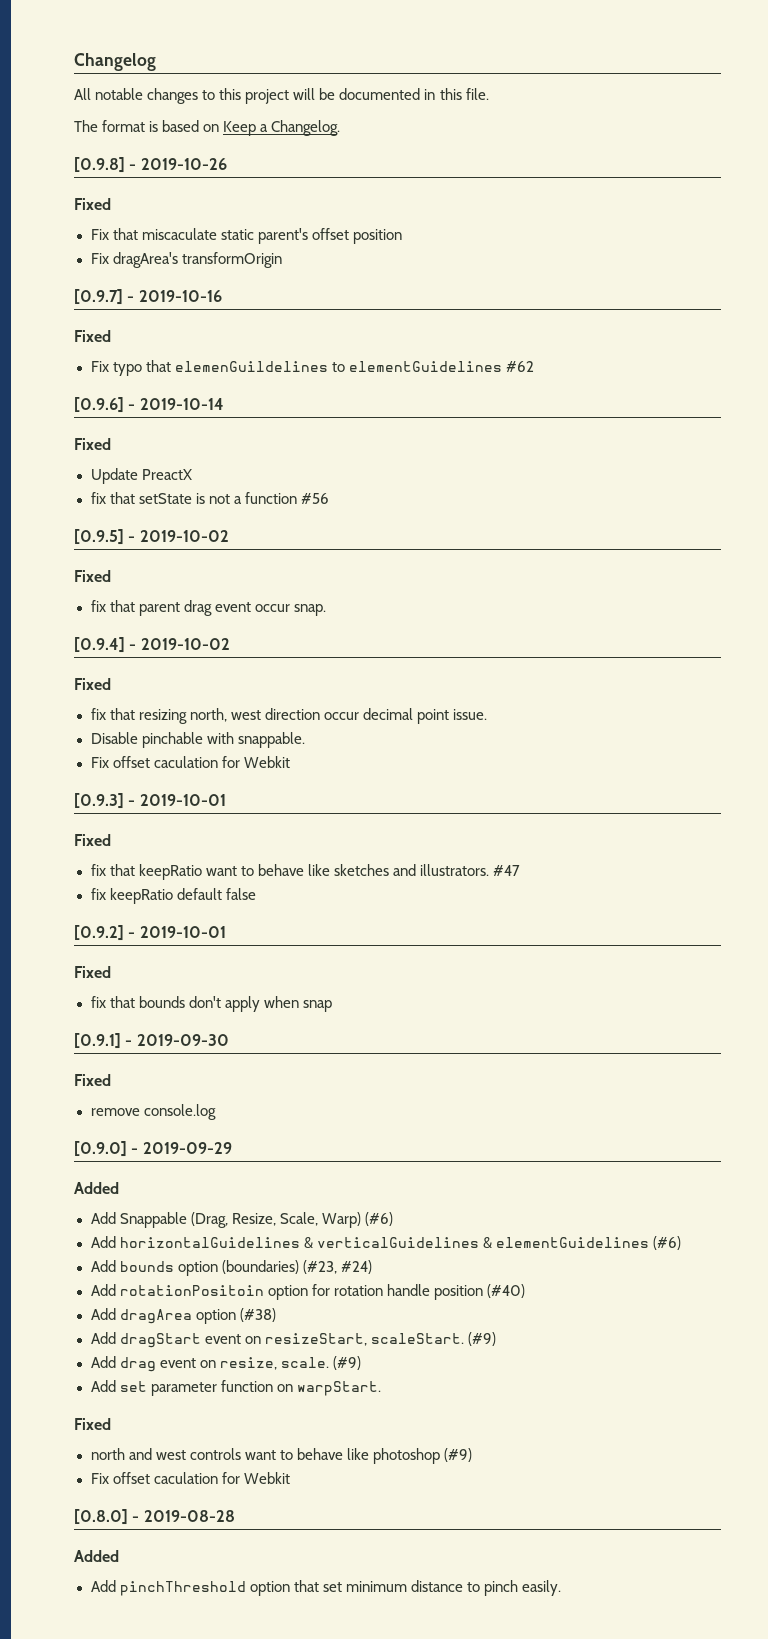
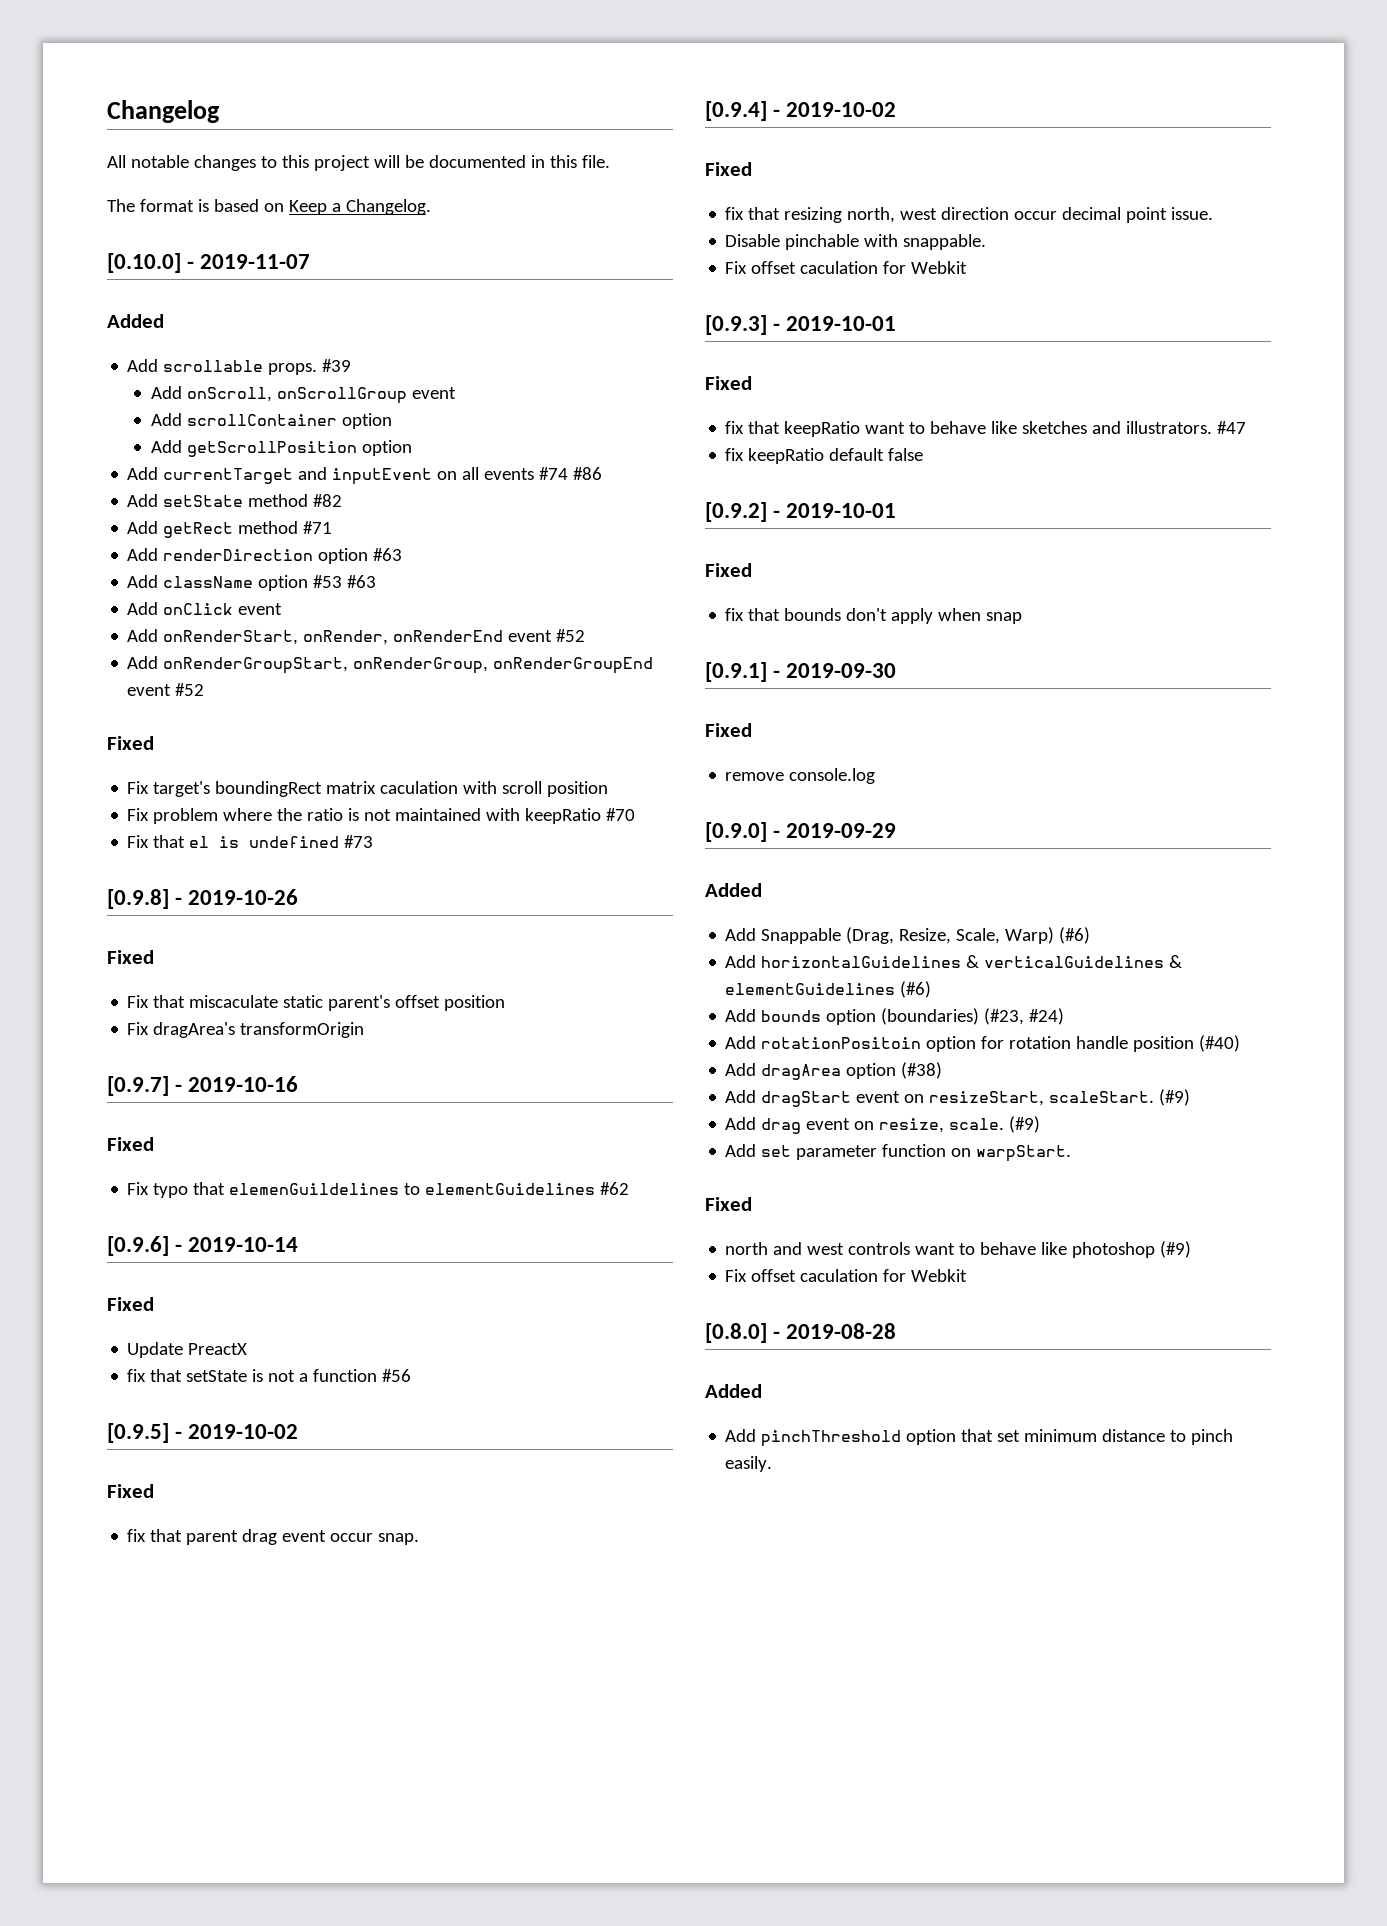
(341, 128) none -> [107,253,311,273] [107,314,164,328] [127,359,352,375] [150,386,456,404] [150,413,392,429] [150,440,412,457] [127,467,603,485] [127,494,343,507] [127,521,333,538] [127,548,403,564] [127,575,377,591] [127,602,283,615] [127,629,586,645] [127,656,654,674] [127,683,205,696] [107,736,154,750] [127,781,609,797] [127,808,636,824] [127,835,374,848] // [0.10.0] - 2019-11-07 // Added // Add scrollable props. #39 // Add onScroll, onScrollGroup event // Add scrollContainer option // Add getScrollPosition option // Add currentTarget and inputEvent on all events #74 #86 // Add setState method #82 // Add getRect method #71 // Add renderDirection option #63 // Add className option #53 #63 // Add onClick event // Add onRenderStart, onRender, onRenderEnd event #52 // Add onRenderGroupStart, onRenderGroup, onRenderGroupEnd event #52 // Fixed // Fix target's boundingRect matrix caculation with scroll position // Fix problem where the ratio is not maintained with keepRatio #70 // Fix that el is undefined #73

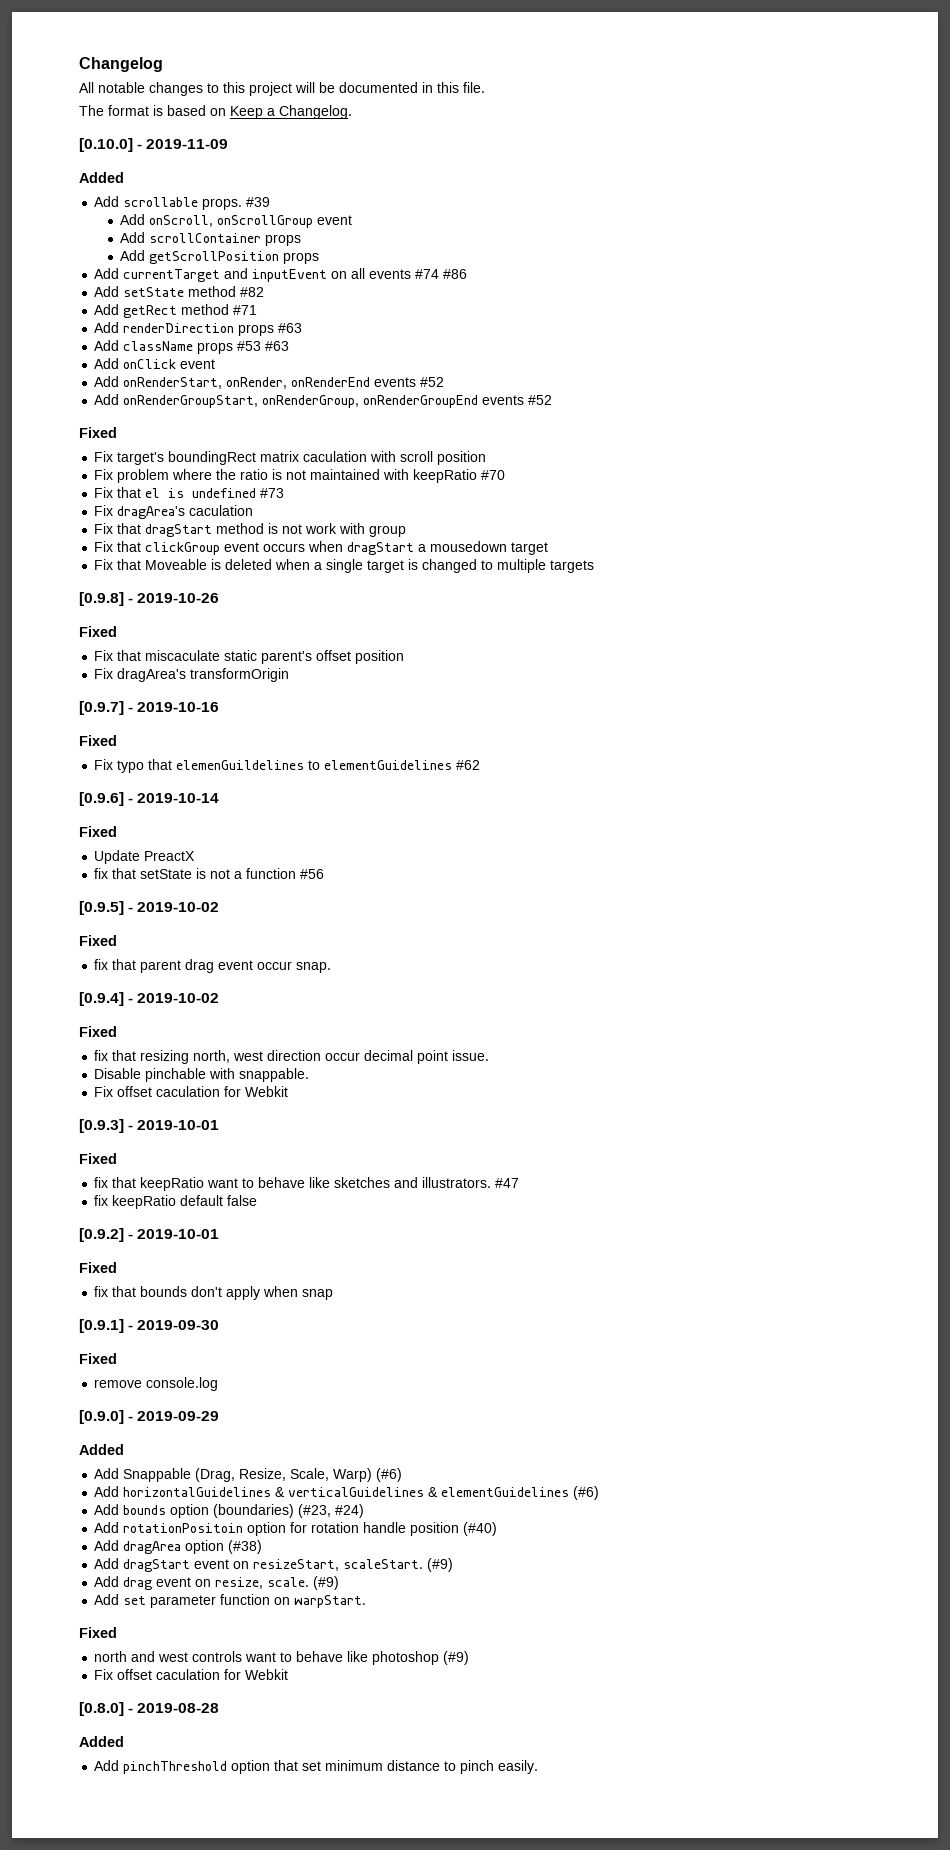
[200,254,311,269] 2019-11-07 -> [146,139,229,149] 2019-11-09
[341,413,392,429] option -> [265,234,302,246] props
[361,440,412,456] option -> [283,252,320,264] props
[318,548,369,564] option -> [238,324,275,336] props
[258,575,309,591] option -> [197,342,234,354] props
[508,630,553,642] event -> [374,377,417,387] events
[127,684,172,696] event -> [482,395,525,405] events
(374, 841) none -> [94,505,254,519] [94,523,407,537] [94,541,549,555] [94,559,595,573] // Fix dragArea's caculation // Fix that dragStart method is not work with group // Fix that clickGroup event occurs when dragStart a mousedown target // Fix that Moveable is deleted when a single target is changed to multiple targets

